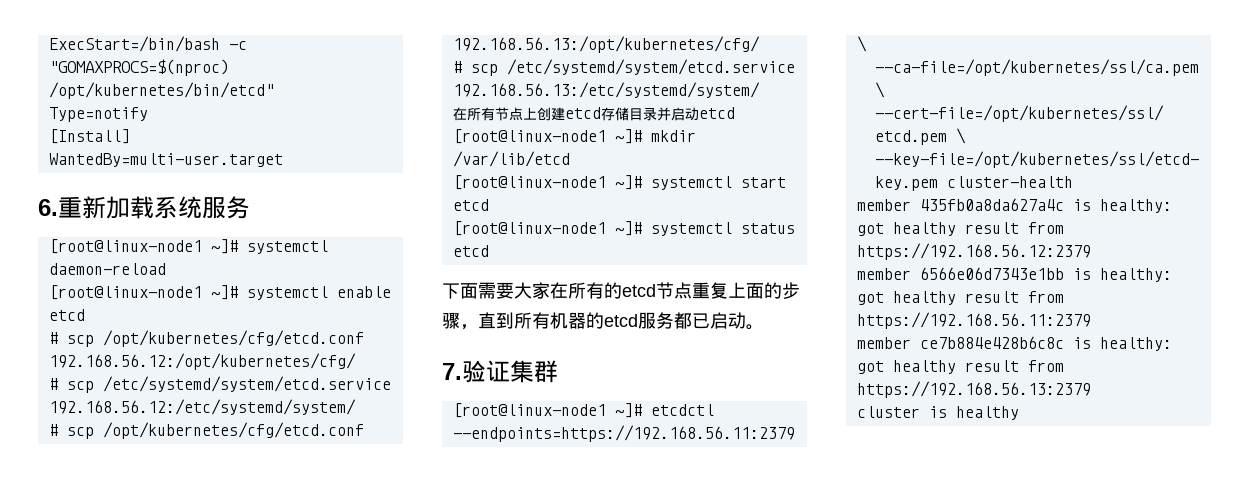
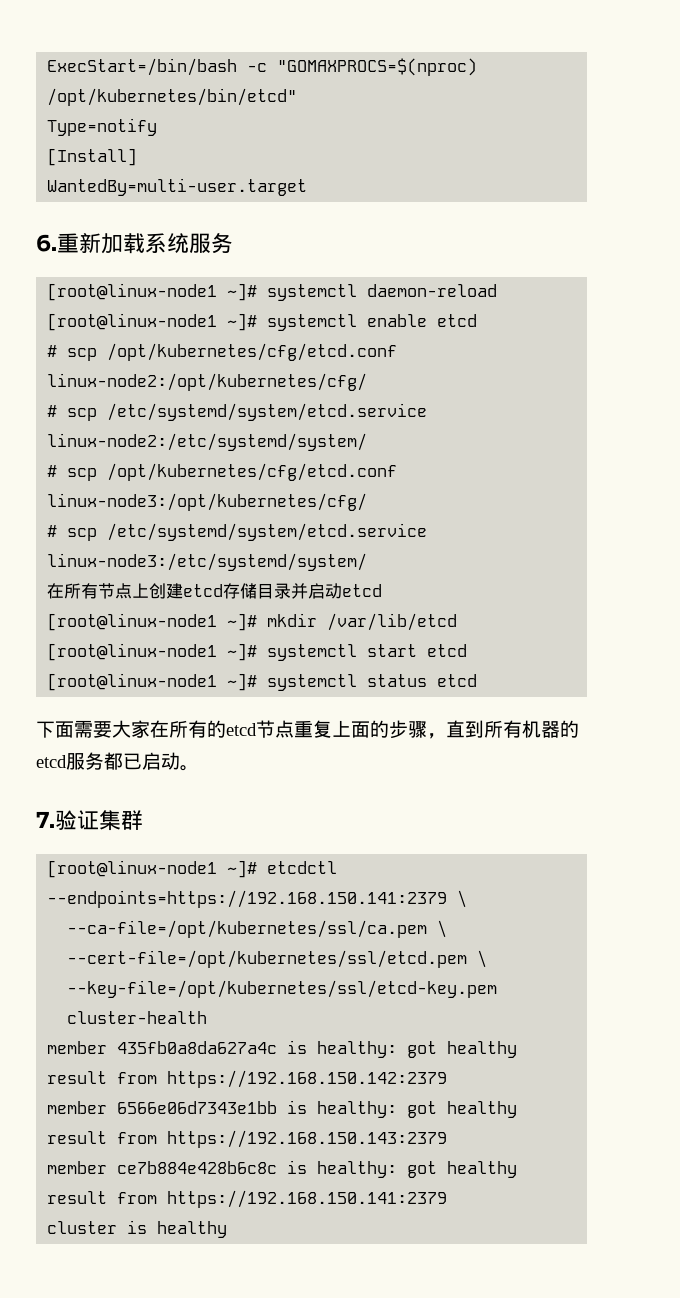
[48,353,356,370] [48,376,391,393] [48,399,356,415] [48,422,364,439] [452,36,760,53] [452,59,795,76] [452,82,760,98] 192.168.56.12:/opt/kubernetes/cfg/ // # scp /etc/systemd/system/etcd.service 192.168.56.12:/etc/systemd/system/ // # scp /opt/kubernetes/cfg/etcd.conf 192.168.56.13:/opt/kubernetes/cfg/ // # scp /etc/systemd/system/etcd.service 192.168.56.13:/etc/systemd/system/ -> [47,373,368,391] [47,403,428,421] [47,433,368,451] [47,463,398,481] [47,493,368,511] [47,523,428,541] [47,553,368,571] linux-node2:/opt/kubernetes/cfg/ // # scp /etc/systemd/system/etcd.service linux-node2:/etc/systemd/system/ // # scp /opt/kubernetes/cfg/etcd.conf linux-node3:/opt/kubernetes/cfg/ // # scp /etc/systemd/system/etcd.service linux-node3:/etc/systemd/system/
[452,425,795,442] --endpoints=https://192.168.56.11:2379 -> [47,890,448,908] --endpoints=https://192.168.150.141:2379
[856,243,1091,260] https://192.168.56.12:2379 -> [167,1070,448,1088] https://192.168.150.142:2379
[856,312,1091,329] https://192.168.56.11:2379 -> [167,1130,448,1148] https://192.168.150.143:2379
[856,381,1091,398] https://192.168.56.13:2379 -> [167,1190,448,1208] https://192.168.150.141:2379

